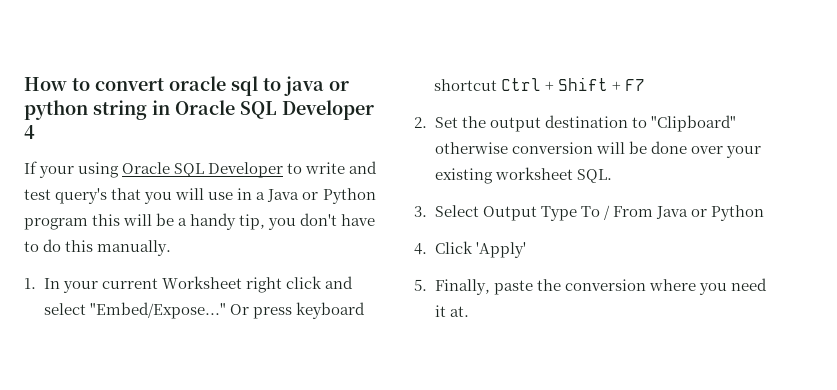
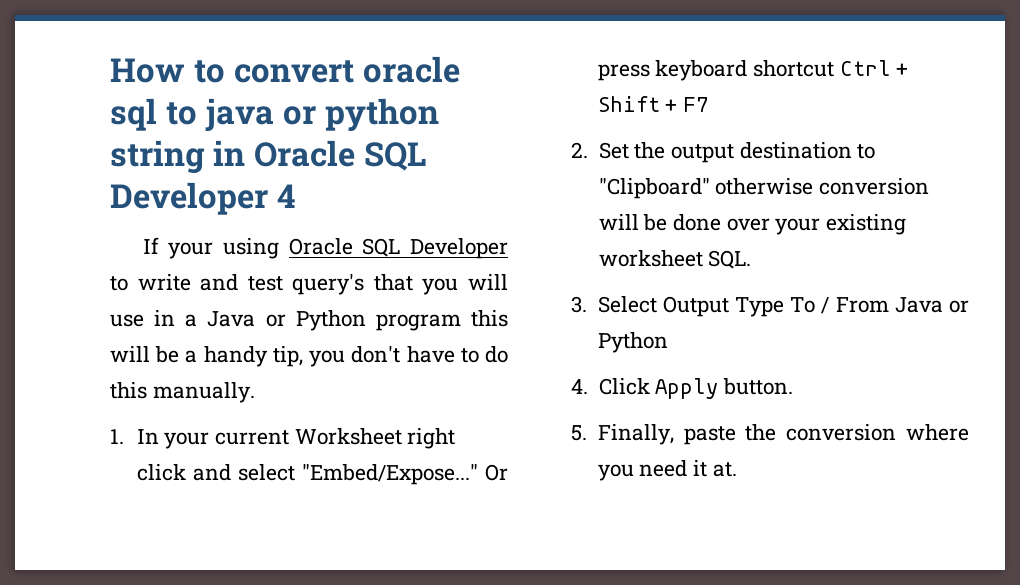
[475,242,526,258] 'Apply' -> [655,378,793,399] Apply button.

